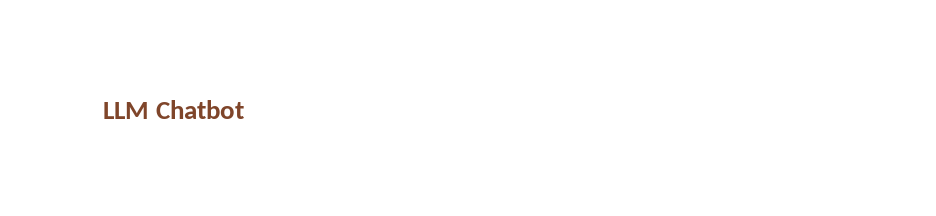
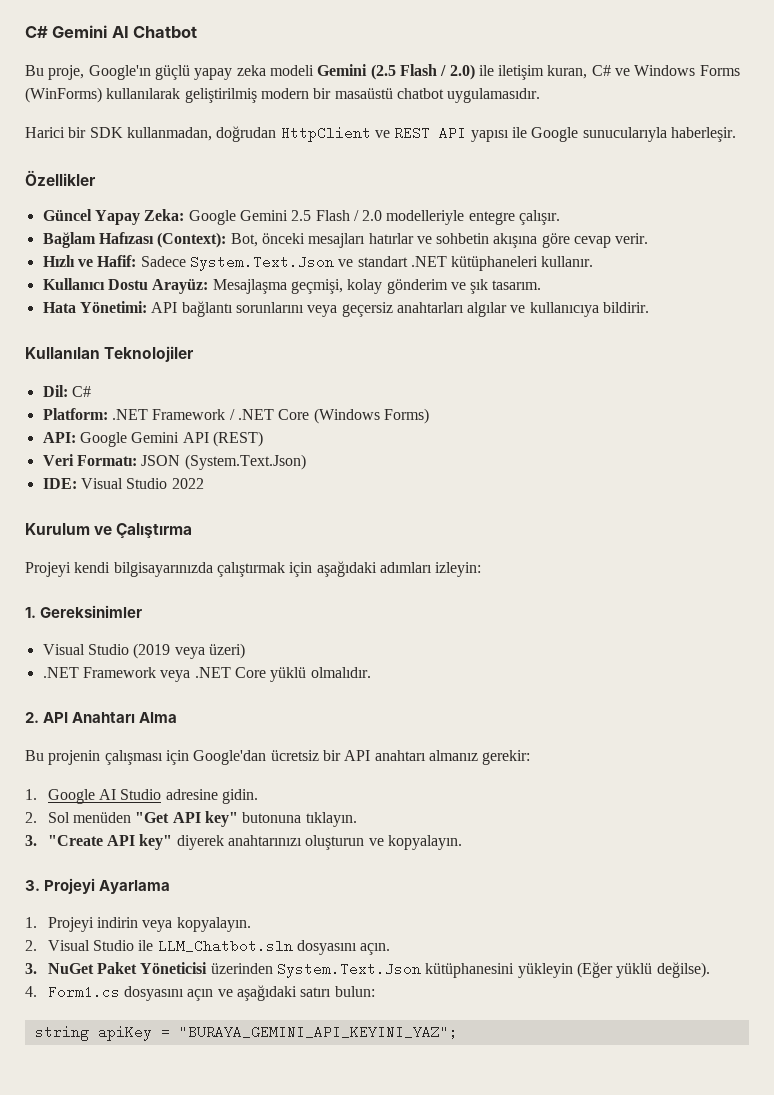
[103,100,245,119] LLM Chatbot -> [25,25,198,38] [25,64,740,80] [25,87,541,103] [25,126,736,142] [25,170,96,186] [42,209,561,225] [42,232,649,248] [42,255,594,271] [42,278,542,294] [42,301,650,317] [25,346,195,362] [42,385,91,397] [42,408,429,424] [42,431,263,447] [42,454,306,470] [42,478,204,489] [25,523,193,538] [25,561,482,577] [25,605,143,618] [42,643,245,659] [42,667,371,682] [25,712,178,723] [25,750,531,765] [25,789,259,804] [25,811,357,827] [25,834,463,850] [25,878,171,894] [25,917,251,932] [25,939,391,955] [25,962,710,978] [25,985,375,1001] [34,1025,458,1041] C# Gemini AI Chatbot // Bu proje, Google'ın güçlü yapay zeka modeli Gemini (2.5 Flash / 2.0) ile iletişim kuran, C# ve Windows Forms (WinForms) kullanılarak geliştirilmiş modern bir masaüstü chatbot uygulamasıdır. // Harici bir SDK kullanmadan, doğrudan HttpClient ve REST API yapısı ile Google sunucularıyla haberleşir. // Özellikler // Güncel Yapay Zeka: Google Gemini 2.5 Flash / 2.0 modelleriyle entegre çalışır. // Bağlam Hafızası (Context): Bot, önceki mesajları hatırlar ve sohbetin akışına göre cevap verir. // Hızlı ve Hafif: Sadece System.Text.Json ve standart .NET kütüphaneleri kullanır. // Kullanıcı Dostu Arayüz: Mesajlaşma geçmişi, kolay gönderim ve şık tasarım. // Hata Yönetimi: API bağlantı sorunlarını veya geçersiz anahtarları algılar ve kullanıcıya bildirir. // Kullanılan Teknolojiler // Dil: C# // Platform: .NET Framework / .NET Core (Windows Forms) // API: Google Gemini API (REST) // Veri Formatı: JSON (System.Text.Json) // IDE: Visual Studio 2022 // Kurulum ve Çalıştırma // Projeyi kendi bilgisayarınızda çalıştırmak için aşağıdaki adımları izleyin: // 1. Gereksinimler // Visual Studio (2019 veya üzeri) // .NET Framework veya .NET Core yüklü olmalıdır. // 2. API Anahtarı Alma // Bu projenin çalışması için Google'dan ücretsiz bir API anahtarı almanız gerekir: // 1. Google AI Studio adresine gidin. // 2. Sol menüden "Get API key" butonuna tıklayın. // 3. "Create API key" diyerek anahtarınızı oluşturun ve kopyalayın. // 3. Projeyi Ayarlama // 1. Projeyi indirin veya kopyalayın. // 2. Visual Studio ile LLM_Chatbot.sln dosyasını açın. // 3. NuGet Paket Yöneticisi üzerinden System.Text.Json kütüphanesini yükleyin (Eğer yüklü değilse). // 4. Form1.cs dosyasını açın ve aşağıdaki satırı bulun: // string apiKey = "BURAYA_GEMINI_API_KEYINI_YAZ";

